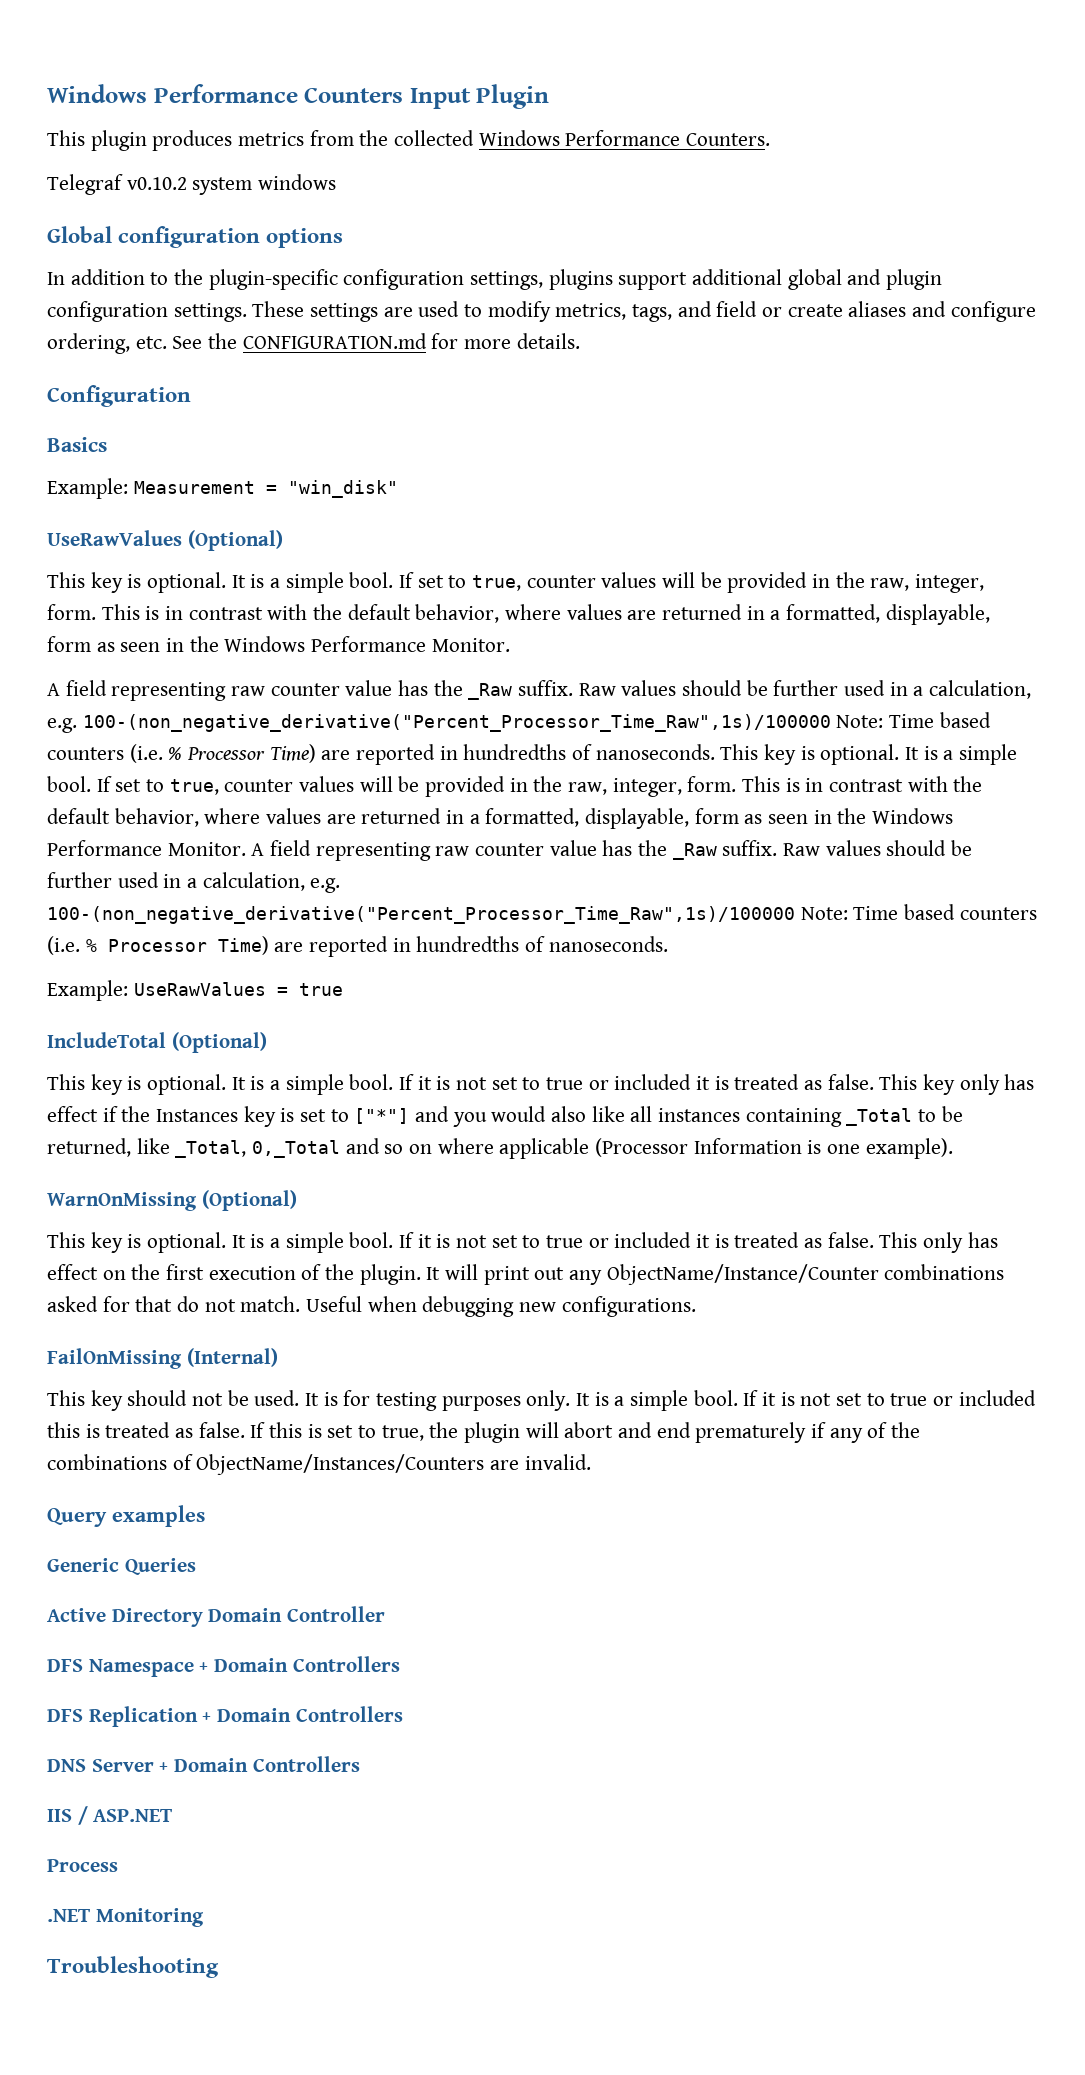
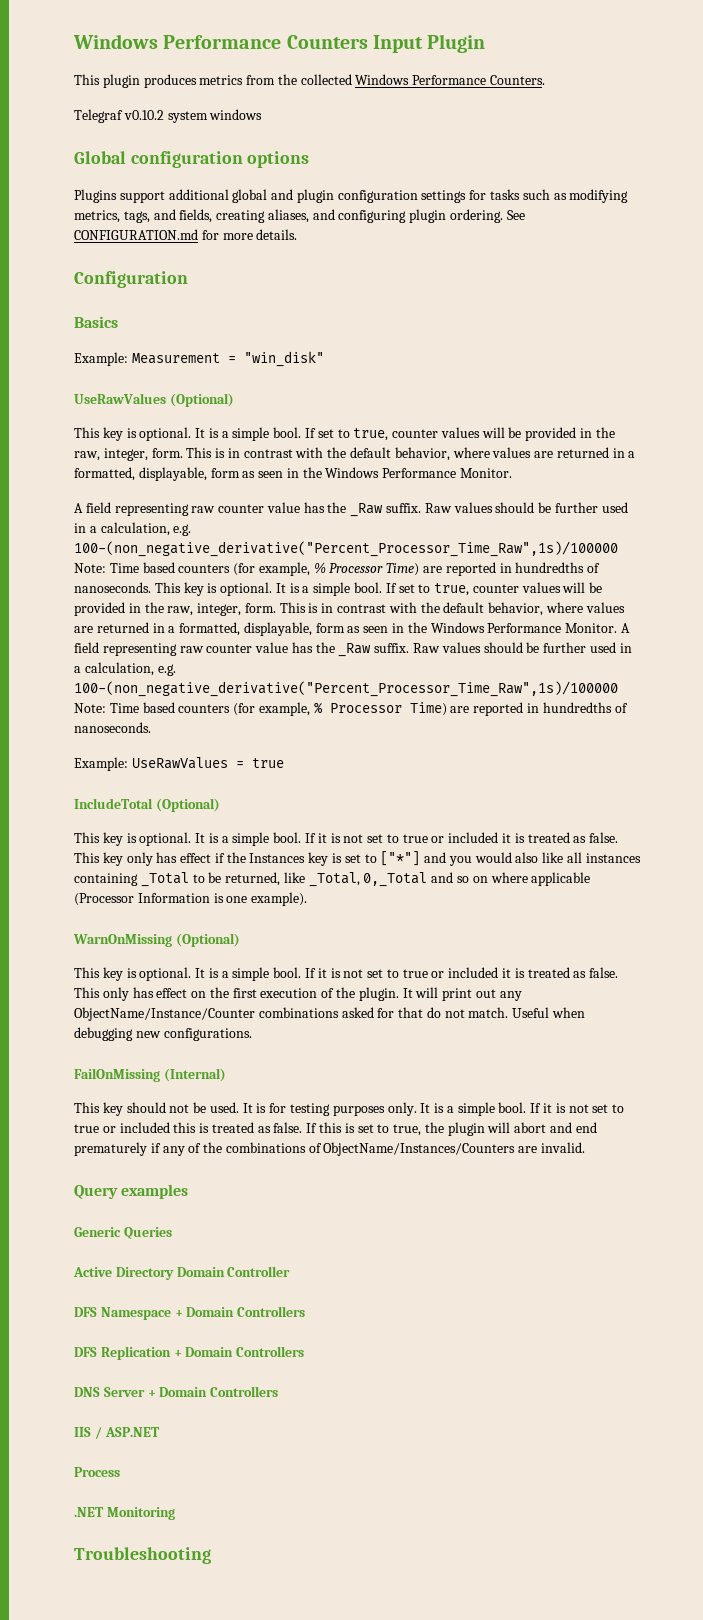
[47,269,613,290] In addition to the plugin-specific configuration settings, plugins -> [74,189,117,203] Plugins
[173,301,1036,322] [47,333,238,354] settings. These settings are used to modify metrics, tags, and field or create aliases and configure ordering, etc. See the -> [421,189,629,203] [74,209,525,223] settings for tasks such as modifying metrics, tags, and fields, creating aliases, and configuring plugin ordering. See
[129,744,163,763] (i.e. -> [233,562,310,576] (for example,
[47,936,80,955] (i.e. -> [233,702,310,716] (for example,

